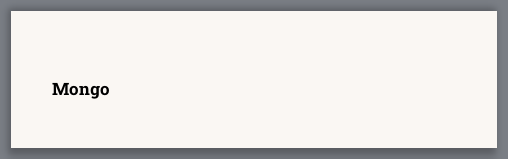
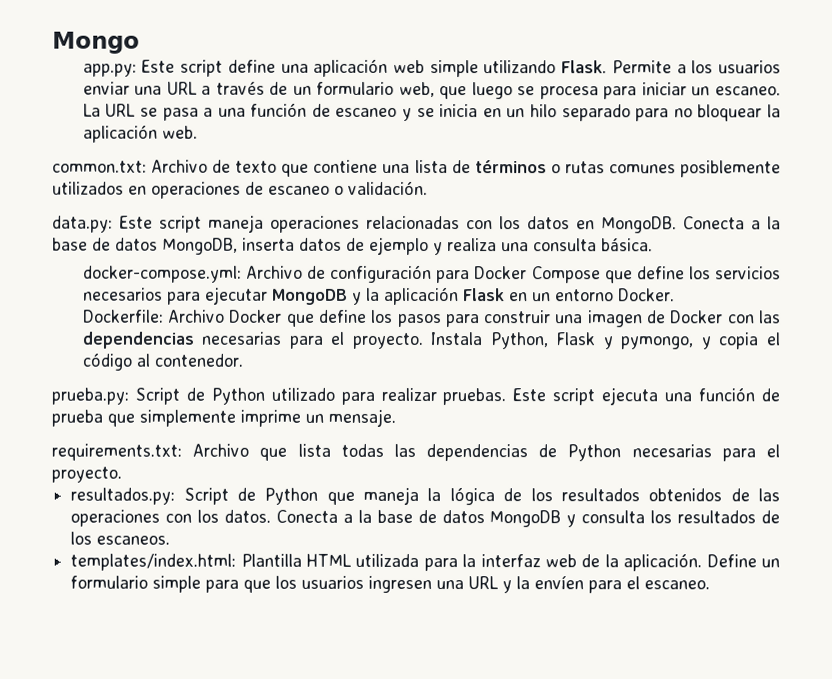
(110, 90) none -> [82,58,781,78] [82,81,781,100] [82,102,781,122] [82,124,198,143] [52,159,782,178] [52,180,428,199] [52,214,781,234] [52,236,653,256] [82,264,781,284] [82,286,675,306] [82,309,781,328] [81,331,781,350] [81,352,243,371] [51,387,780,406] [51,408,396,427] [51,443,780,462] [51,466,122,483] [70,486,781,506] [70,509,780,528] [70,531,171,545] [70,553,781,572] [70,575,711,594] // app.py: Este script define una aplicación web simple utilizando Flask. Permite a los usuarios enviar una URL a través de un formulario web, que luego se procesa para iniciar un escaneo. La URL se pasa a una función de escaneo y se inicia en un hilo separado para no bloquear la aplicación web. // common.txt: Archivo de texto que contiene una lista de términos o rutas comunes posiblemente utilizados en operaciones de escaneo o validación. // data.py: Este script maneja operaciones relacionadas con los datos en MongoDB. Conecta a la base de datos MongoDB, inserta datos de ejemplo y realiza una consulta básica. // docker-compose.yml: Archivo de configuración para Docker Compose que define los servicios necesarios para ejecutar MongoDB y la aplicación Flask en un entorno Docker. // Dockerfile: Archivo Docker que define los pasos para construir una imagen de Docker con las dependencias necesarias para el proyecto. Instala Python, Flask y pymongo, y copia el código al contenedor. // prueba.py: Script de Python utilizado para realizar pruebas. Este script ejecuta una función de prueba que simplemente imprime un mensaje. // requirements.txt: Archivo que lista todas las dependencias de Python necesarias para el proyecto. // resultados.py: Script de Python que maneja la lógica de los resultados obtenidos de las operaciones con los datos. Conecta a la base de datos MongoDB y consulta los resultados de los escaneos. // templates/index.html: Plantilla HTML utilizada para la interfaz web de la aplicación. Define un formulario simple para que los usuarios ingresen una URL y la envíen para el escaneo.

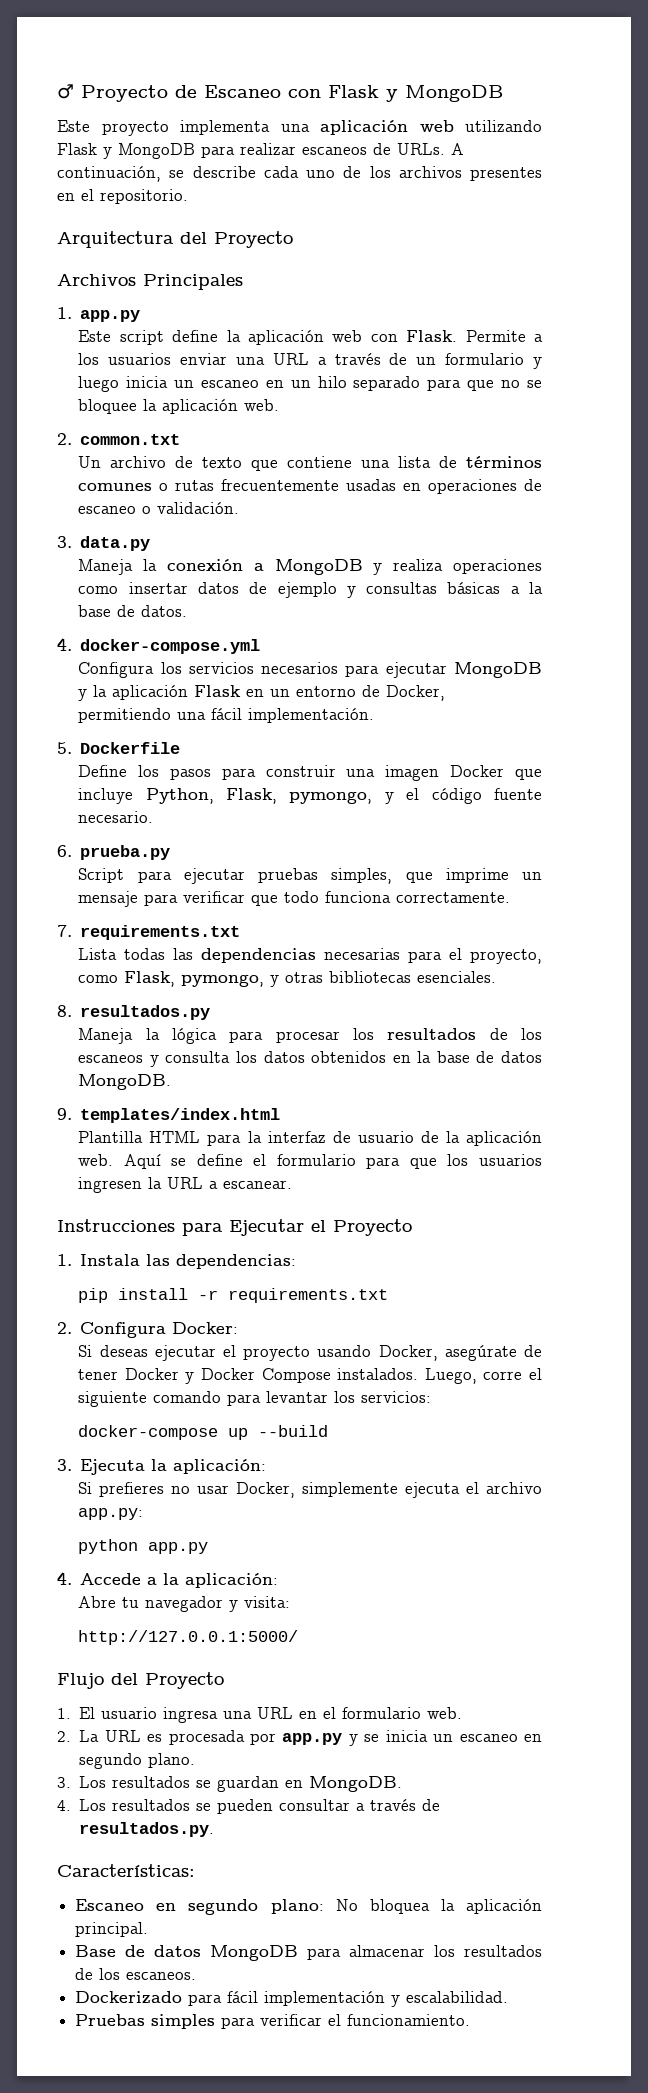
[52,31,140,54] [82,63,137,77] Mongo // app.py: -> [57,84,503,102] [57,120,542,136] [57,143,464,159] [57,166,542,182] [57,189,188,204] [57,231,293,248] [57,274,243,290] [57,307,141,322] ♂ Proyecto de Escaneo con Flask y MongoDB // Este proyecto implementa una aplicación web utilizando Flask y MongoDB para realizar escaneos de URLs. A continuación, se describe cada uno de los archivos presentes en el repositorio. // Arquitectura del Proyecto // Archivos Principales // 1. app.py //
[280,58,557,78] una aplicación web simple utilizando -> [226,330,398,345] la aplicación web con
[398,81,781,100] [82,102,479,121] web, que luego se procesa para iniciar un escaneo. La URL se pasa a una función de escaneo y se inicia -> [533,357,542,369] [78,376,259,392] y luego inicia un escaneo
[673,104,763,122] no bloquear -> [467,380,542,391] [78,399,138,414] que no se bloquee
[52,159,209,173] common.txt: Archivo -> [57,433,181,445] [78,456,167,468] 2. common.txt // Un archivo
(547, 167) none -> [78,483,153,491] comunes
[608,160,782,178] [52,181,124,195] comunes posiblemente utilizados -> [221,479,397,491] frecuentemente usadas
[52,214,781,234] [52,236,653,256] [82,264,685,284] data.py: Este script maneja operaciones relacionadas con los datos en MongoDB. Conecta a la base de datos MongoDB, inserta datos de ejemplo y realiza una consulta básica. // docker-compose.yml: Archivo de configuración para Docker Compose que define -> [57,536,151,551] [78,559,542,575] [78,582,543,598] [78,605,188,617] [57,638,261,654] [78,662,155,678] 3. data.py // Maneja la conexión a MongoDB y realiza operaciones como insertar datos de ejemplo y consultas básicas a la base de datos. // 4. docker-compose.yml // Configura
[617,288,675,302] [82,309,367,327] Docker. // Dockerfile: Archivo Docker que define -> [362,685,446,701] [78,708,375,723] [57,742,181,754] [78,765,128,777] de Docker, permitiendo una fácil implementación. // 5. Dockerfile // Define
[647,310,755,324] de Docker con -> [450,765,543,780] [78,788,543,804] [78,811,154,823] [57,845,171,860] [78,868,542,884] [78,891,511,907] [57,925,241,940] [78,948,166,960] Docker que incluye Python, Flask, pymongo, y el código fuente necesario. // 6. prueba.py // Script para ejecutar pruebas simples, que imprime un mensaje para verificar que todo funciona correctamente. // 7. requirements.txt // Lista todas
[351,332,781,350] [81,352,243,371] [51,387,780,406] [51,408,396,427] [51,443,780,462] [51,466,122,483] [70,486,781,506] [70,509,646,528] proyecto. Instala Python, Flask y pymongo, y copia el código al contenedor. // prueba.py: Script de Python utilizado para realizar pruebas. Este script ejecuta una función de prueba que simplemente imprime un mensaje. // requirements.txt: Archivo que lista todas las dependencias de Python necesarias para el proyecto. // resultados.py: Script de Python que maneja la lógica de los resultados obtenidos de las operaciones con los datos. Conecta a la base de datos MongoDB y consulta -> [470,949,542,964] [78,971,497,987] [57,1005,211,1020] [78,1028,543,1044] [78,1051,543,1067] [78,1074,172,1090] [57,1108,281,1123] [78,1131,542,1146] [78,1154,543,1169] [78,1177,293,1193] [57,1219,412,1236] [57,1254,297,1269] [78,1288,389,1303] [57,1322,239,1338] [78,1345,542,1361] [78,1368,542,1384] [78,1391,432,1407] [78,1425,329,1440] [57,1459,267,1475] [78,1482,542,1498] [78,1508,144,1520] [78,1539,209,1554] [57,1572,279,1588] [78,1596,291,1612] [78,1630,299,1645] [57,1672,224,1689] [57,1707,463,1723] [57,1730,542,1746] [79,1753,196,1769] [57,1776,403,1792] [57,1799,441,1814] [79,1822,215,1837] [57,1864,195,1877] [75,1899,542,1915] [75,1922,149,1937] [75,1945,426,1961] proyecto, como Flask, pymongo, y otras bibliotecas esenciales. // 8. resultados.py // Maneja la lógica para procesar los resultados de los escaneos y consulta los datos obtenidos en la base de datos MongoDB. // 9. templates/index.html // Plantilla HTML para la interfaz de usuario de la aplicación web. Aquí se define el formulario para que los usuarios ingresen la URL a escanear. // Instrucciones para Ejecutar el Proyecto // 1. Instala las dependencias: // pip install -r requirements.txt // 2. Configura Docker: // Si deseas ejecutar el proyecto usando Docker, asegúrate de tener Docker y Docker Compose instalados. Luego, corre el siguiente comando para levantar los servicios: // docker-compose up --build // 3. Ejecuta la aplicación: // Si prefieres no usar Docker, simplemente ejecuta el archivo app.py: // python app.py // 4. Accede a la aplicación: // Abre tu navegador y visita: // http://127.0.0.1:5000/ // Flujo del Proyecto // 1. El usuario ingresa una URL en el formulario web. // 2. La URL es procesada por app.py y se inicia un escaneo en segundo plano. // 3. Los resultados se guardan en MongoDB. // 4. Los resultados se pueden consultar a través de resultados.py. // Características: // Escaneo en segundo plano: No bloquea la aplicación principal. // Base de datos MongoDB para almacenar
[70,553,781,572] [70,575,711,594] templates/index.html: Plantilla HTML utilizada para la interfaz web de la aplicación. Define un formulario simple para que los usuarios ingresen una URL y la envíen para el escaneo. -> [75,1991,509,2007] [75,2014,471,2029] Dockerizado para fácil implementación y escalabilidad. // Pruebas simples para verificar el funcionamiento.

